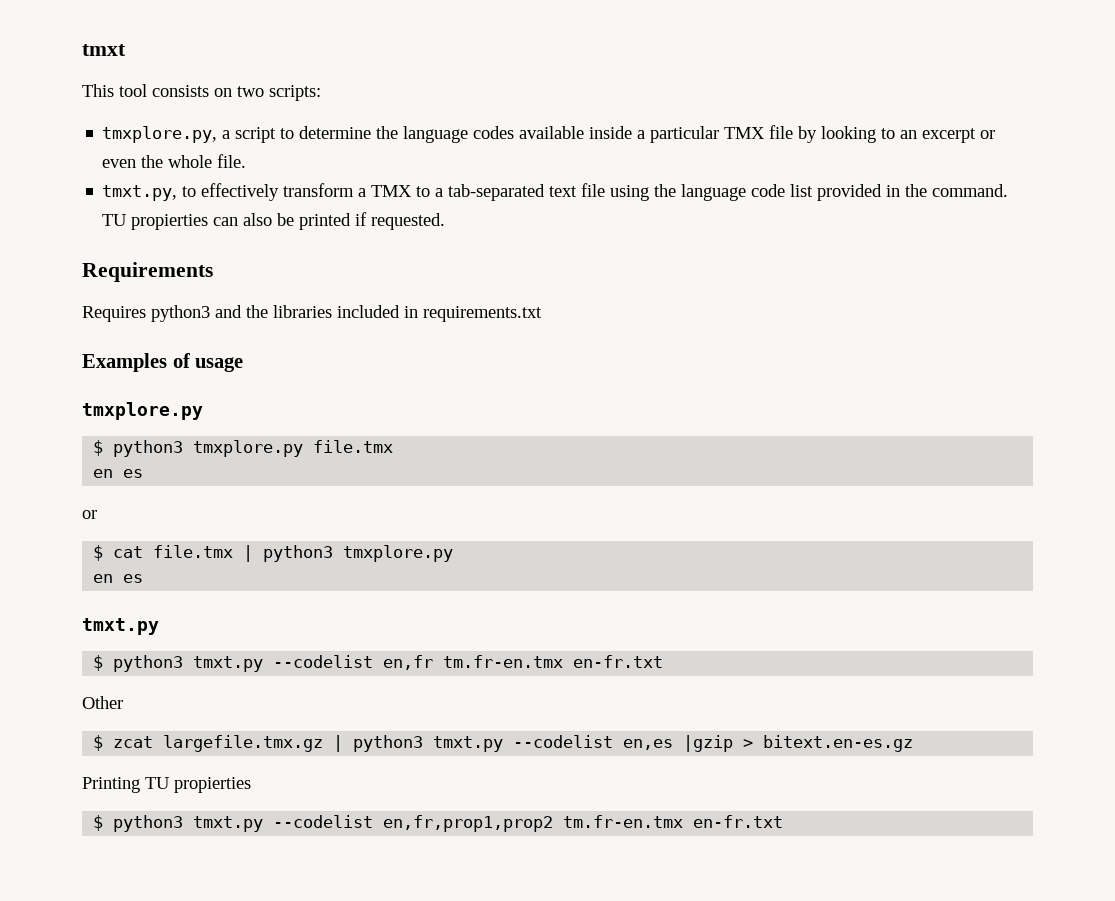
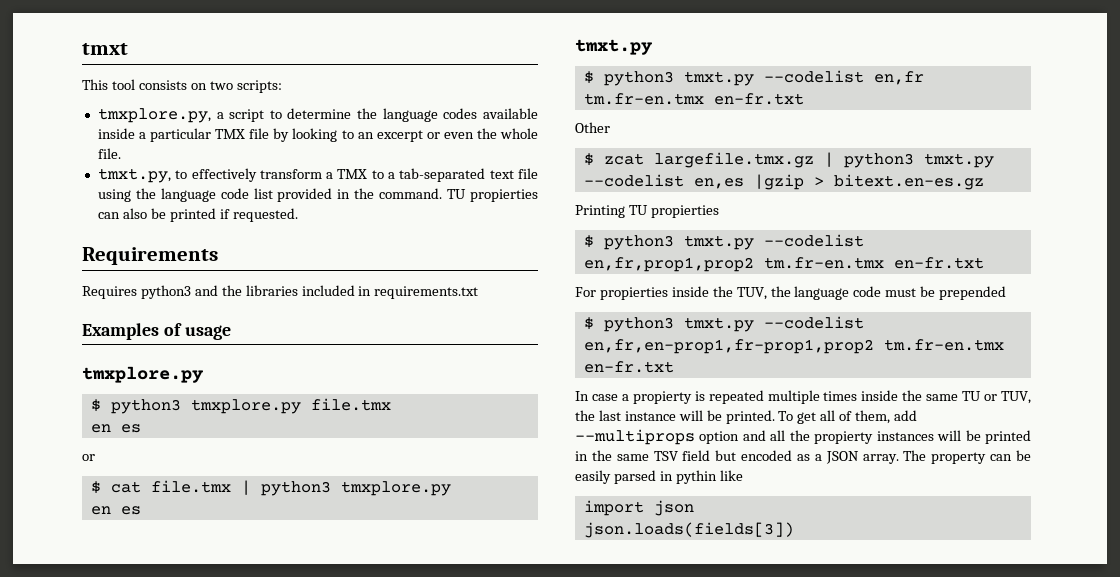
(784, 821) none -> [575,286,1007,300] [583,316,864,332] [583,339,1004,354] [583,361,674,373] [575,390,1031,404] [575,410,918,424] [575,429,1031,445] [575,450,1031,464] [575,470,743,484] [583,500,694,516] [583,522,794,538] // For propierties inside the TUV, the language code must be prepended // $ python3 tmxt.py --codelist en,fr,en-prop1,fr-prop1,prop2 tm.fr-en.tmx en-fr.txt // In case a propierty is repeated multiple times inside the same TU or TUV, the last instance will be printed. To get all of them, add --multiprops option and all the propierty instances will be printed in the same TSV field but encoded as a JSON array. The property can be easily parsed in pythin like // import json // json.loads(fields[3])

